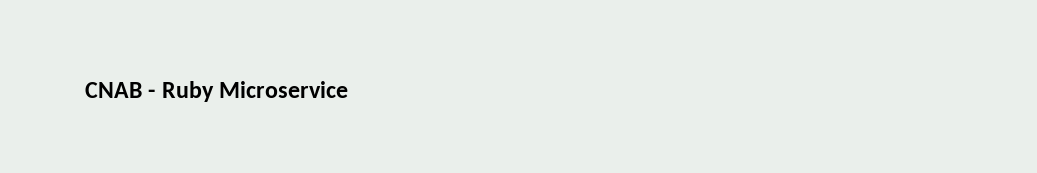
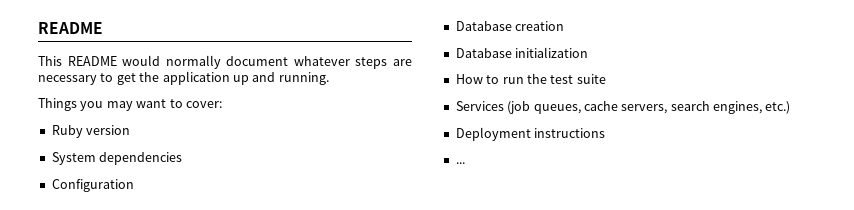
[85,81,349,102] CNAB - Ruby Microservice -> [38,22,103,34] [38,55,412,69] [38,71,329,85] [38,98,222,111] [51,125,131,138] [51,152,183,165] [51,179,134,192] [455,21,565,31] [455,47,589,58] [455,74,606,84] [455,101,791,114] [455,127,606,141] [455,162,465,164] README // This README would normally document whatever steps are necessary to get the application up and running. // Things you may want to cover: // Ruby version // System dependencies // Configuration // Database creation // Database initialization // How to run the test suite // Services (job queues, cache servers, search engines, etc.) // Deployment instructions // ...

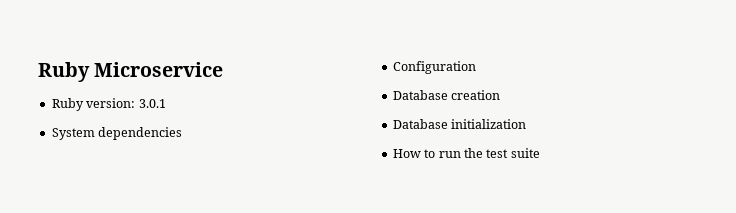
[38,22,103,34] [38,55,412,69] [38,71,329,85] [38,98,222,111] [51,125,131,138] README // This README would normally document whatever steps are necessary to get the application up and running. // Things you may want to cover: // Ruby version -> [38,62,224,82] [51,98,166,111] Ruby Microservice // Ruby version: 3.0.1
[455,101,791,114] [455,127,606,141] [455,162,465,164] // Services (job queues, cache servers, search engines, etc.) // Deployment instructions // ... -> (540, 153) none

